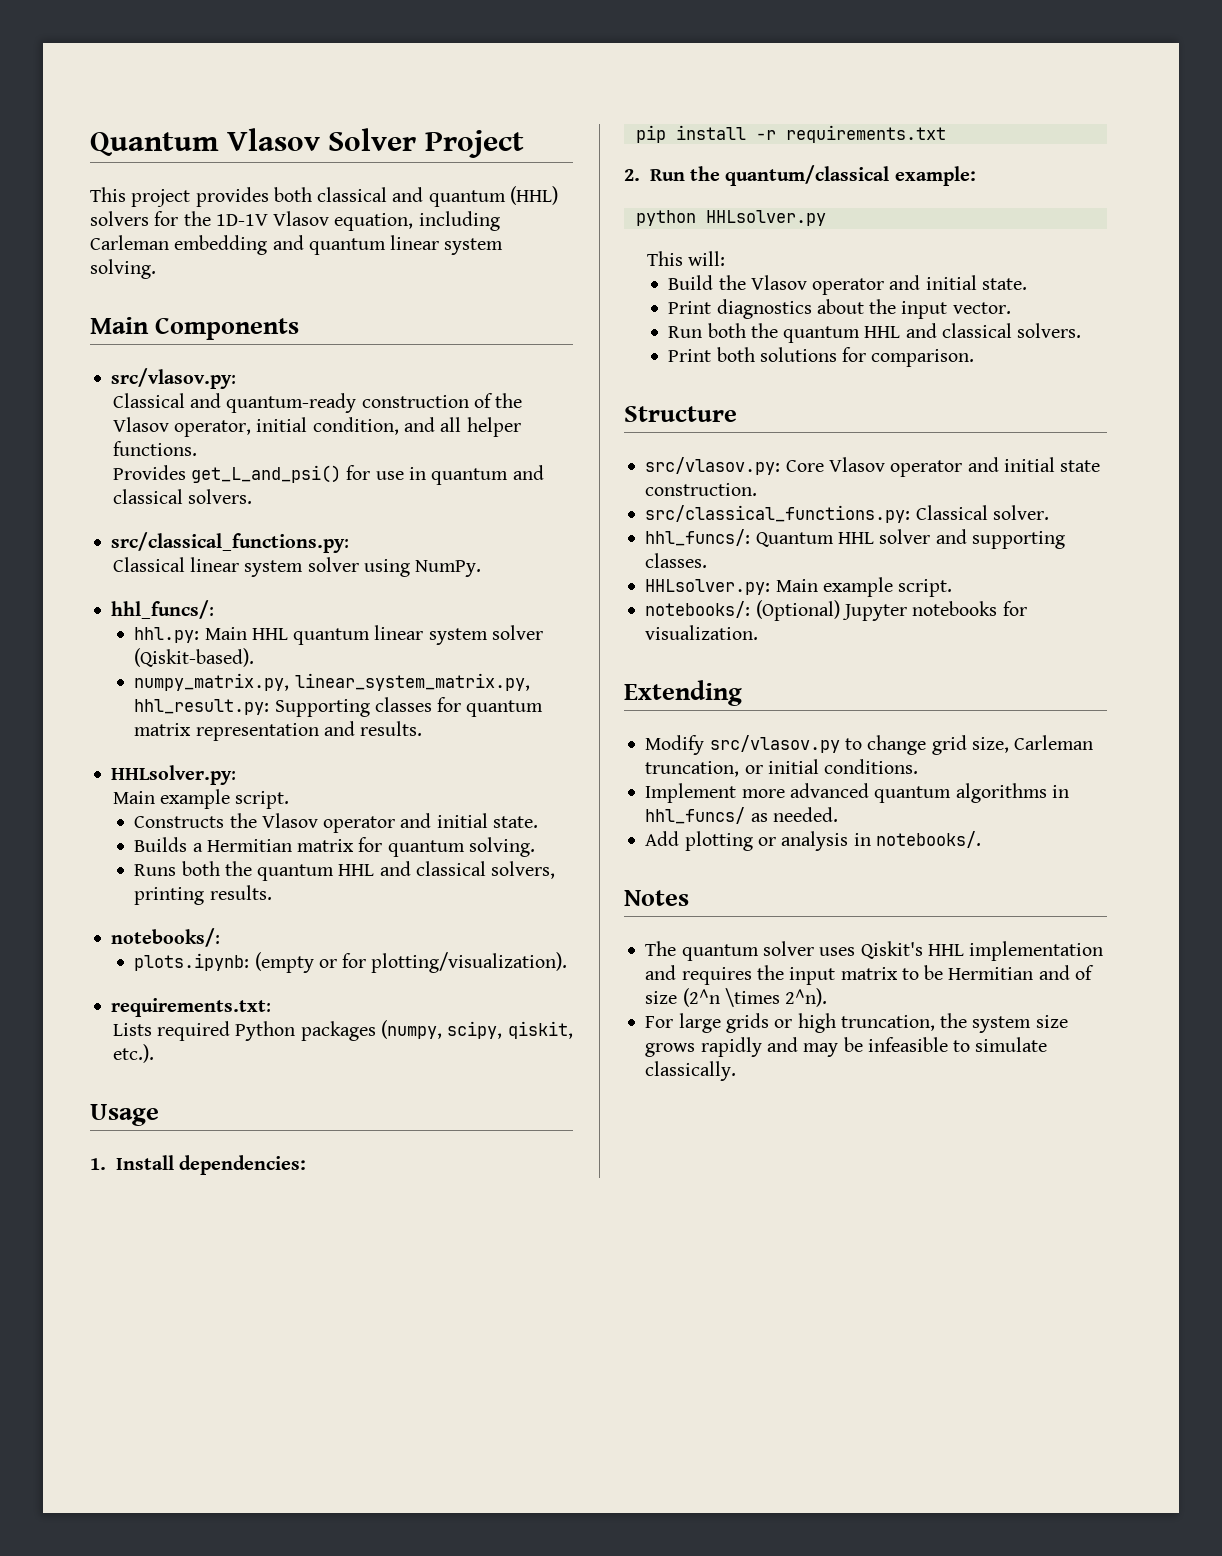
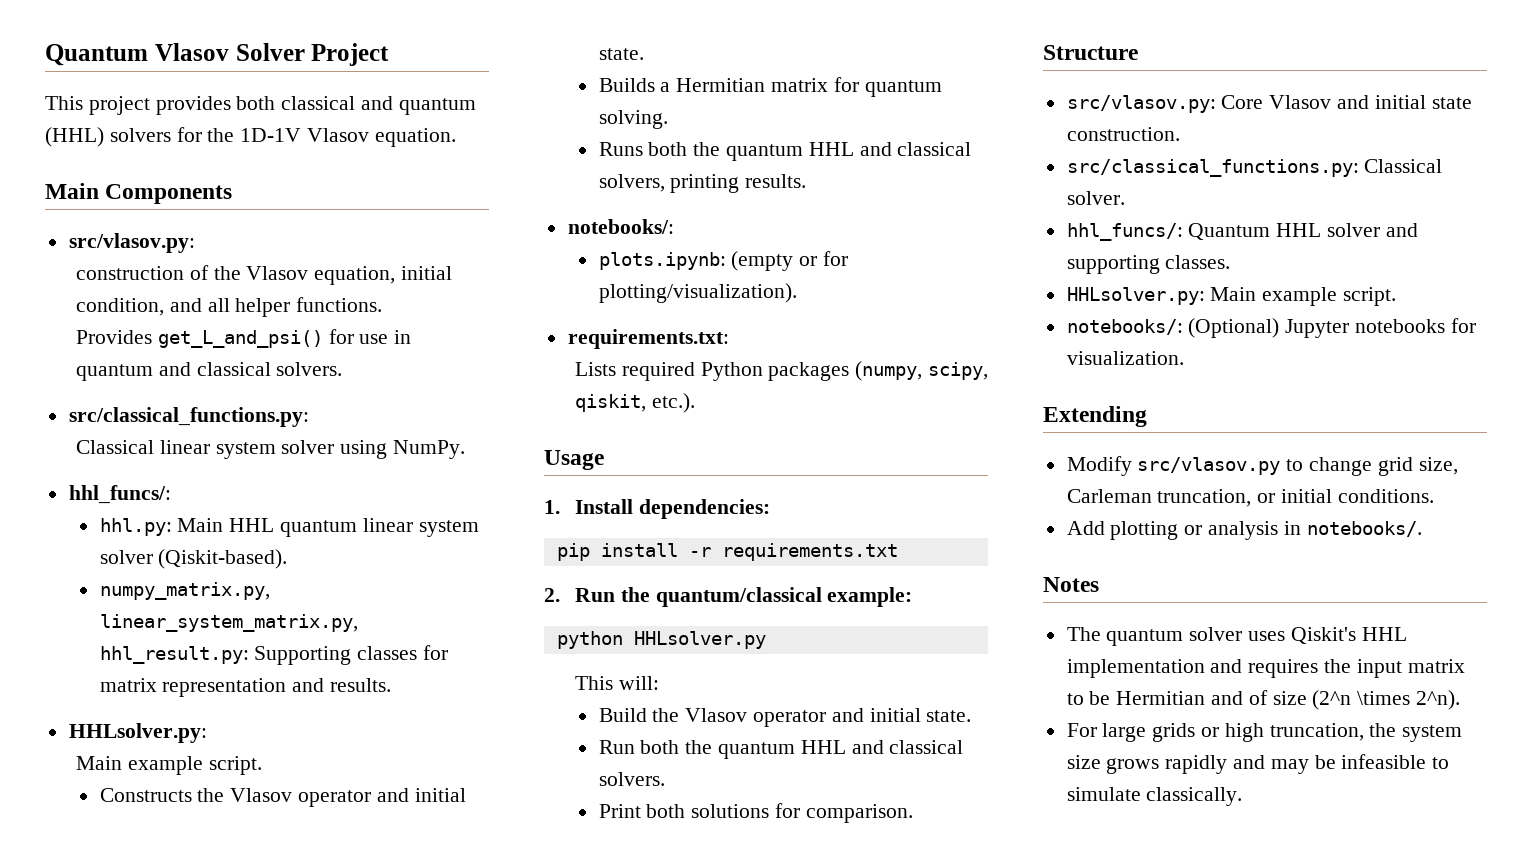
[334,211,500,231] [90,235,504,255] [90,259,156,279] equation, including Carleman embedding and quantum linear system solving. -> [374,128,456,147] equation.
[112,393,357,413] Classical and quantum-ready -> (195, 243) none
[174,420,252,437] operator, -> [314,266,396,285] equation,
[466,700,544,717] quantum -> (448, 652) none
[668,299,1011,319] // Print diagnostics about the input vector. -> (972, 716) none
[890,460,963,477] operator -> (1332, 102) none
[645,783,1069,803] [645,807,838,824] // Implement more advanced quantum algorithms in hhl_funcs/ as needed. -> (1434, 496) none

